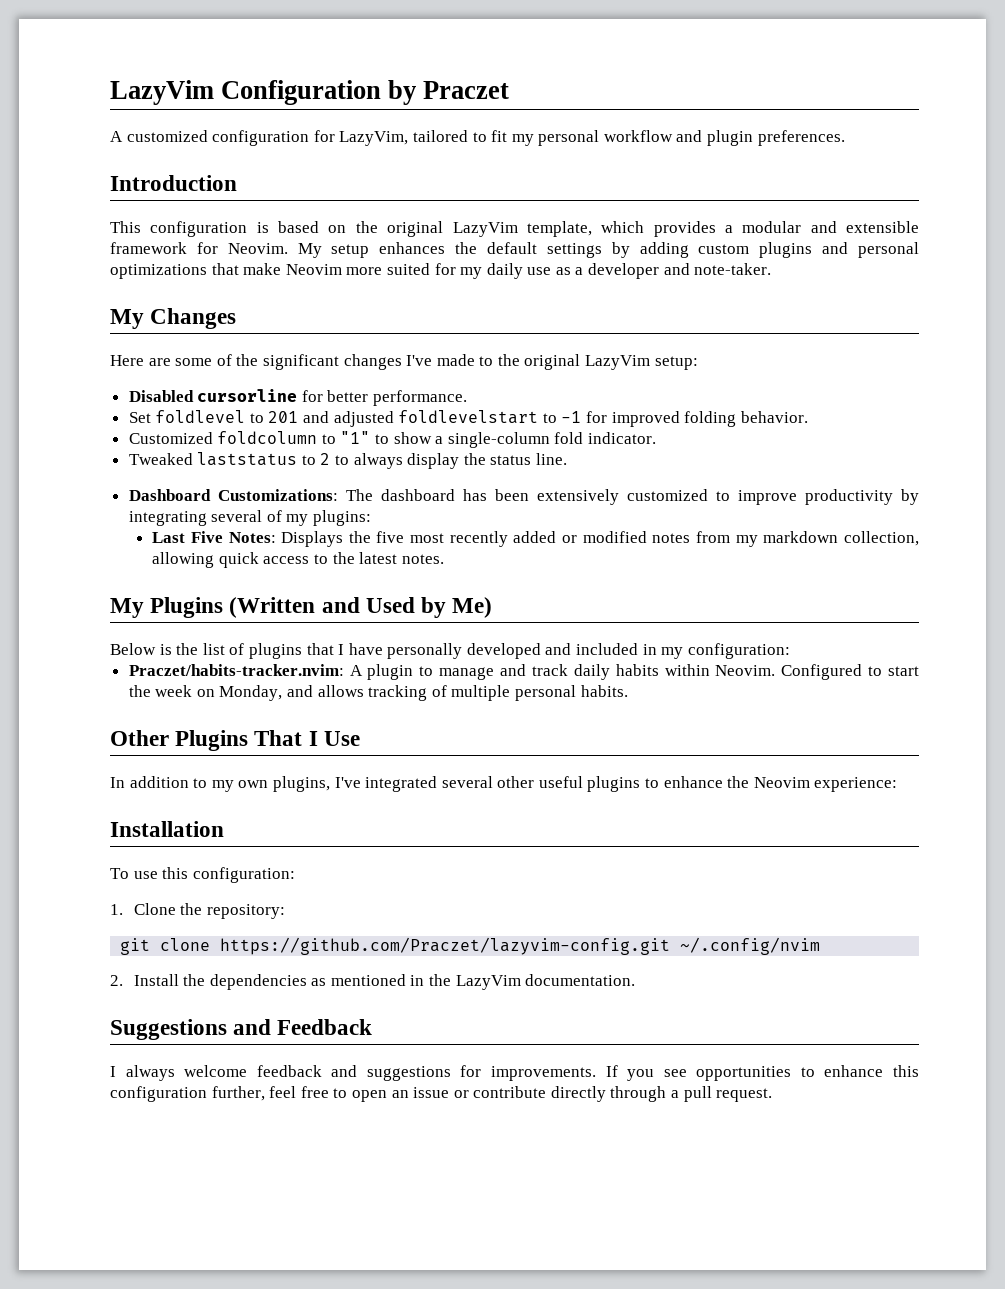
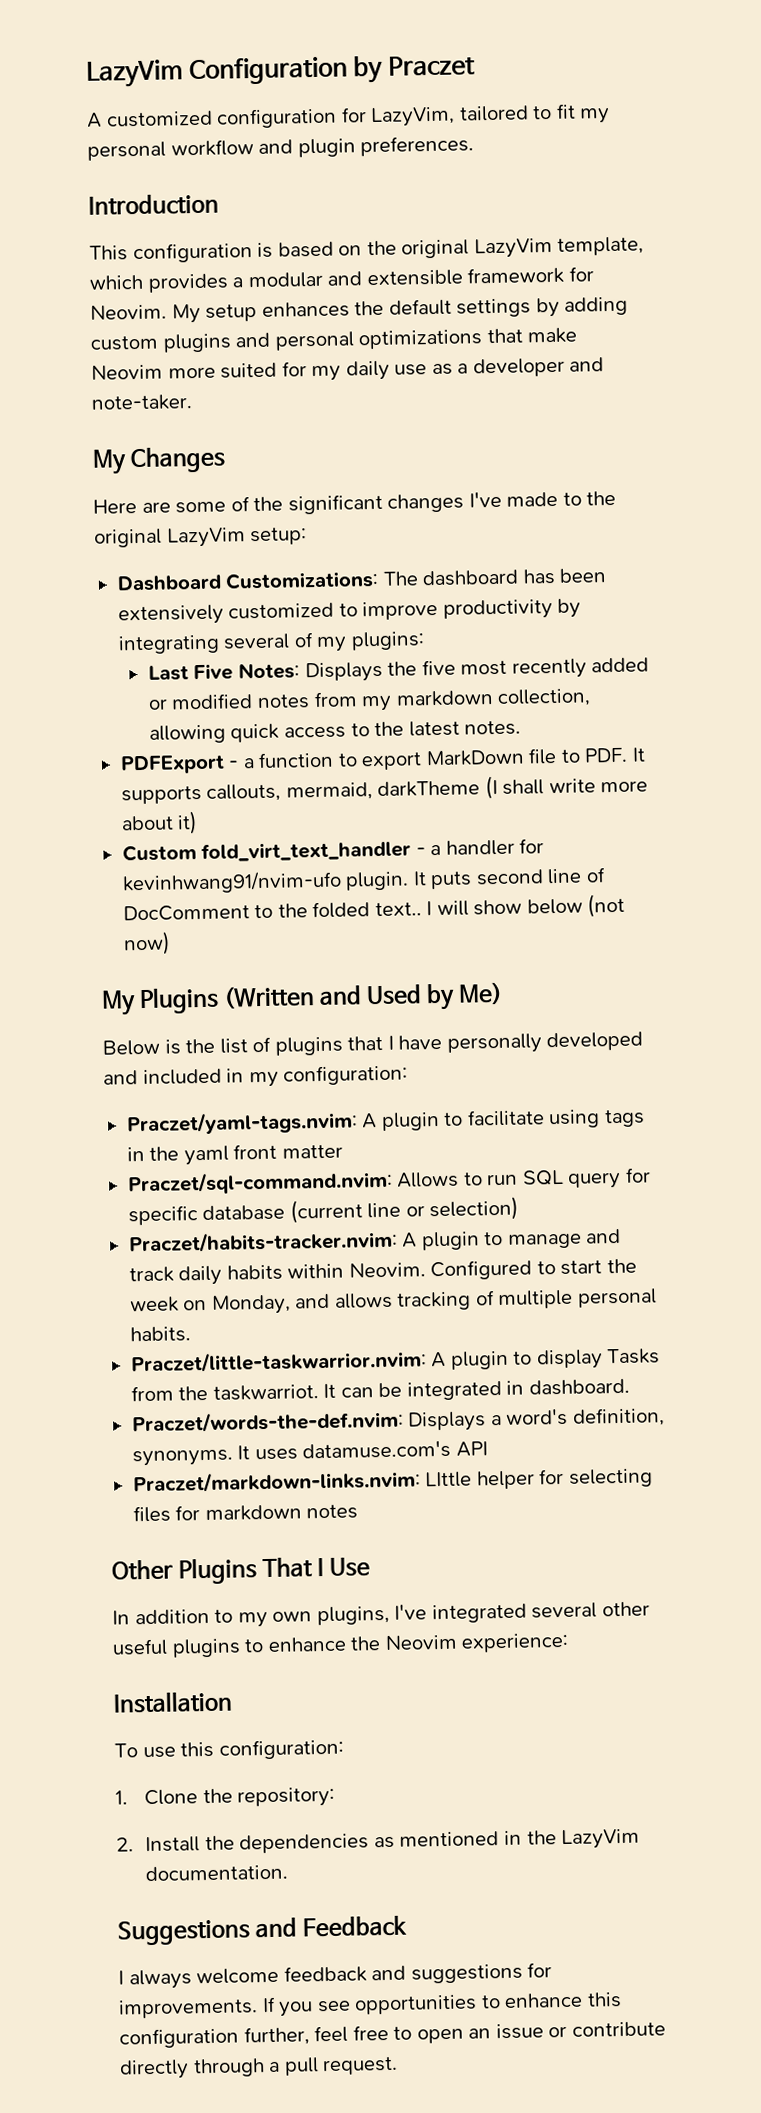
[128,389,468,406] [128,410,808,427] [128,431,657,448] [128,452,568,469] // Disabled cursorline for better performance. // Set foldlevel to 201 and adjusted foldlevelstart to -1 for improved folding behavior. // Customized foldcolumn to "1" to show a single-column fold indicator. // Tweaked laststatus to 2 to always display the status line. -> (308, 536) none
(444, 559) none -> [119,747,646,775] [120,775,649,805] [120,811,199,835] [121,838,545,862] [121,867,606,895] [122,893,626,922] [122,931,171,956] // PDFExport - a function to export MarkDown file to PDF. It supports callouts, mermaid, darkTheme (I shall write more about it) // Custom fold_virt_text_handler - a handler for kevinhwang91/nvim-ufo plugin. It puts second line of DocComment to the folded text.. I will show below (not now)
(790, 651) none -> [125,1109,645,1136] [126,1143,343,1166] [126,1167,651,1196] [127,1196,520,1226] // Praczet/yaml-tags.nvim: A plugin to facilitate using tags in the yaml front matter // Praczet/sql-command.nvim: Allows to run SQL query for specific database (current line or selection)
(628, 691) none -> [130,1348,661,1374] [130,1378,630,1402] [131,1407,665,1434] [131,1440,488,1467] [132,1468,653,1494] [132,1504,359,1523] // Praczet/little-taskwarrior.nvim: A plugin to display Tasks from the taskwarriot. It can be integrated in dashboard. // Praczet/words-the-def.nvim: Displays a word's definition, synonyms. It uses datamuse.com's API // Praczet/markdown-links.nvim: LIttle helper for selecting files for markdown notes
[120,937,821,955] // git clone https://github.com/Praczet/lazyvim-config.git ~/.config/nvim -> (336, 1797) none

